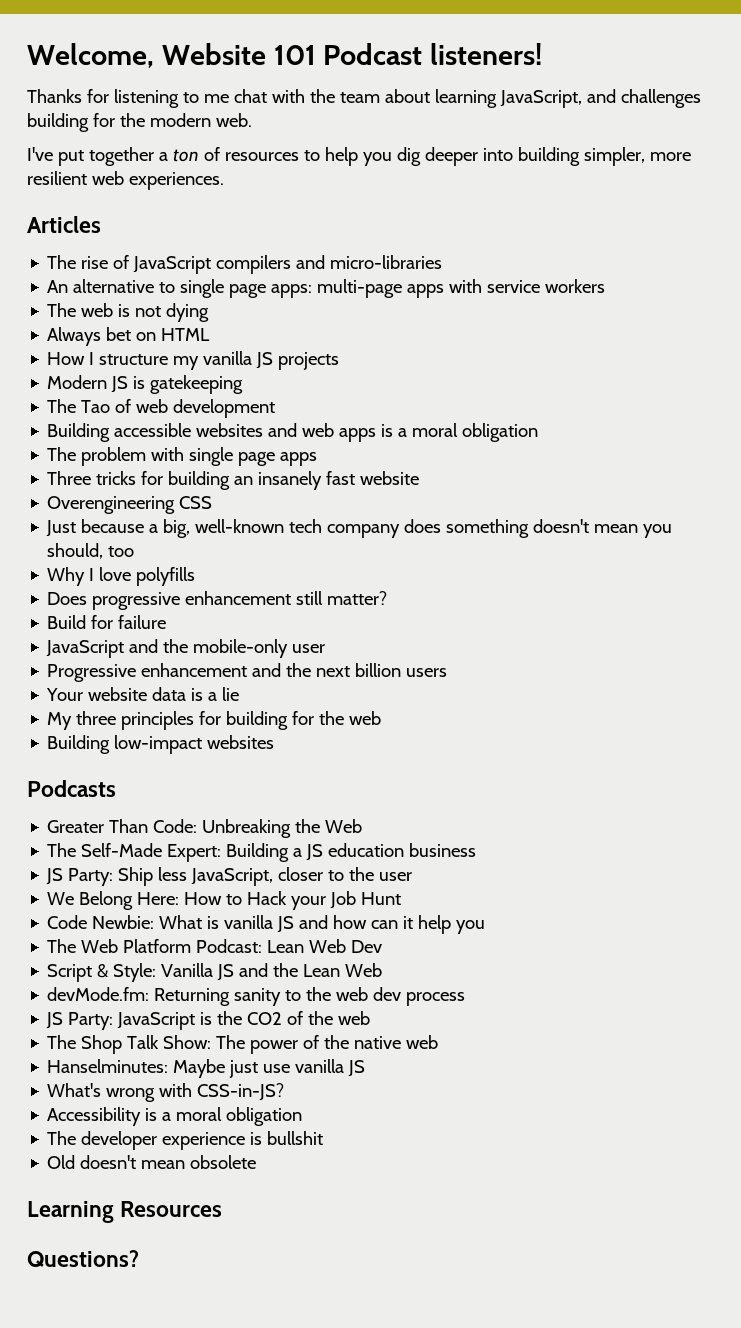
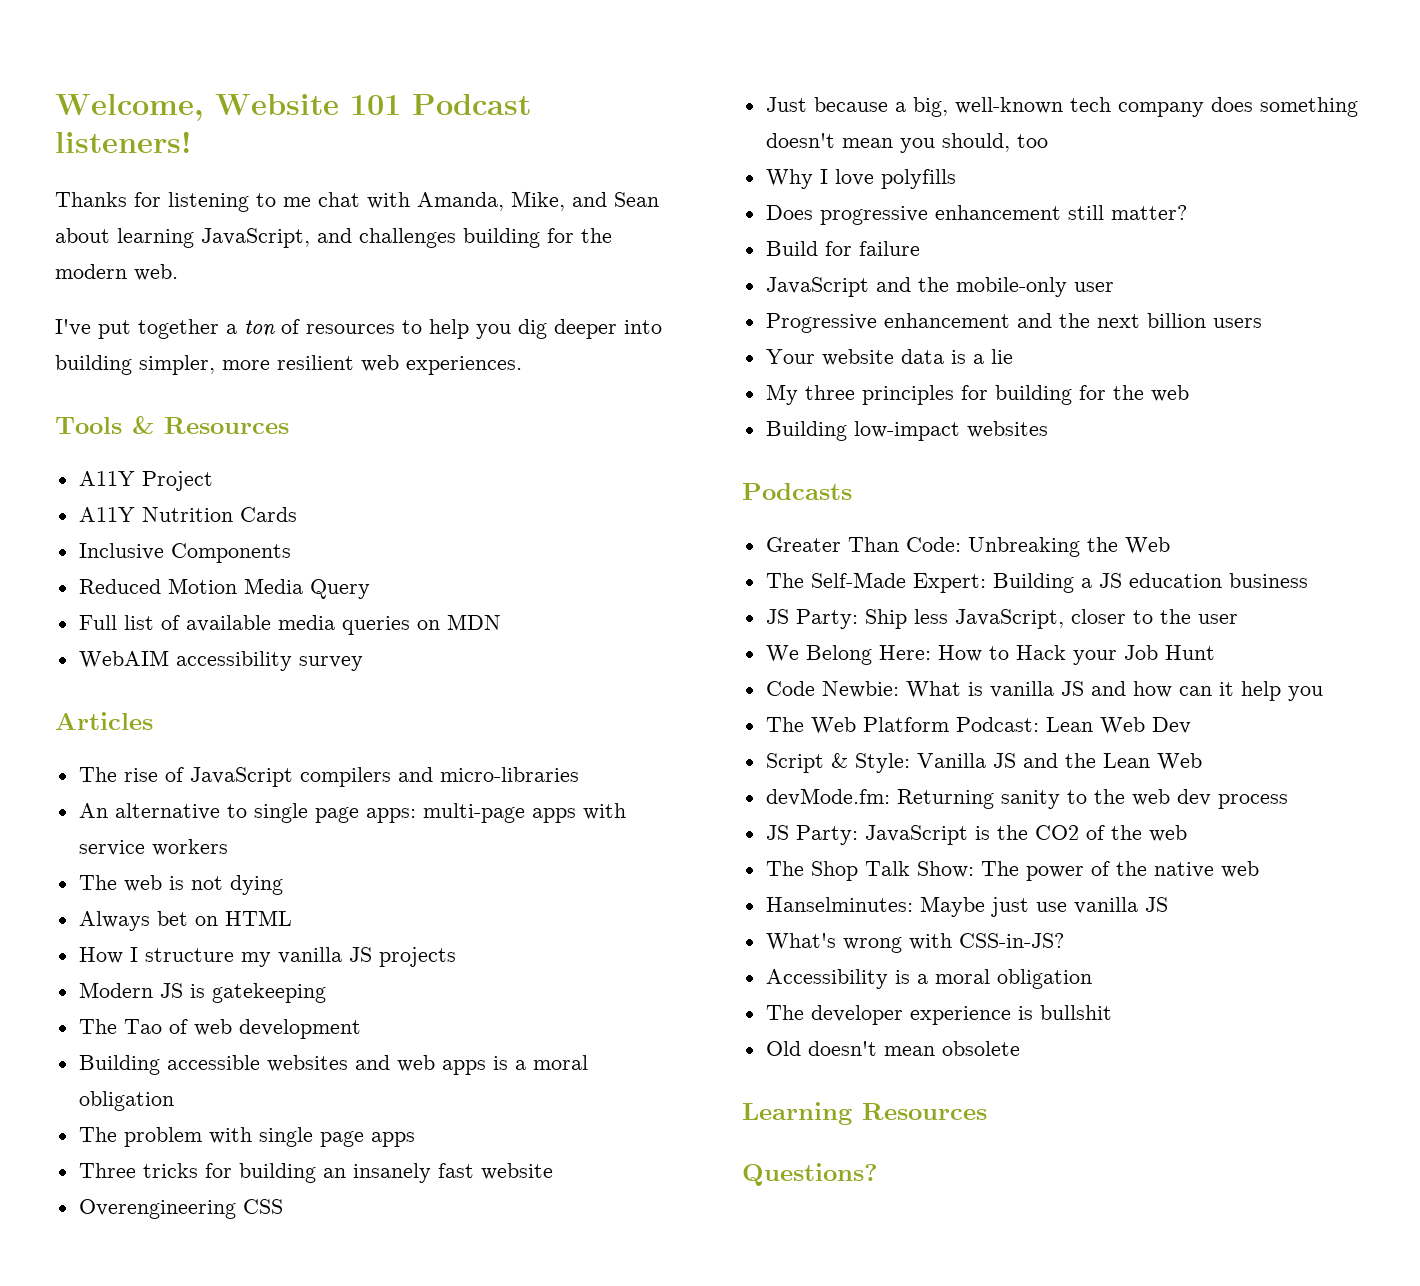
[309,89,380,103] the team -> [417,191,659,211] Amanda, Mike, and Sean
(224, 181) none -> [55,416,289,434] [78,471,213,491] [78,507,297,522] [78,543,291,563] [78,578,370,599] [78,614,501,635] [78,650,363,671] // Tools & Resources // A11Y Project // A11Y Nutrition Cards // Inclusive Components // Reduced Motion Media Query // Full list of available media queries on MDN // WebAIM accessibility survey

